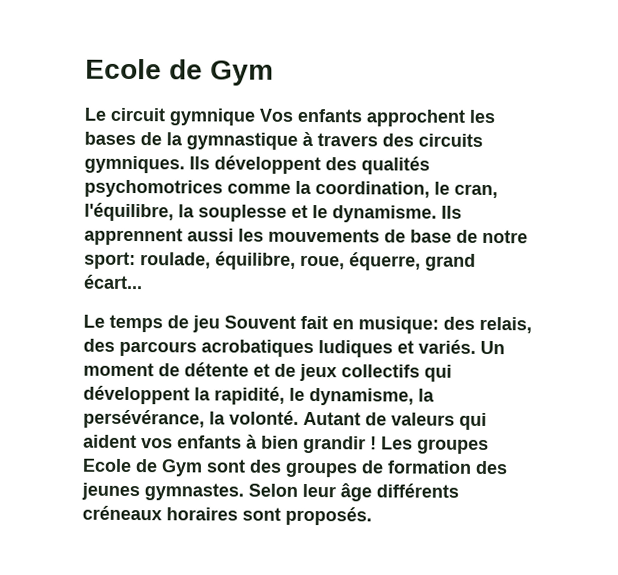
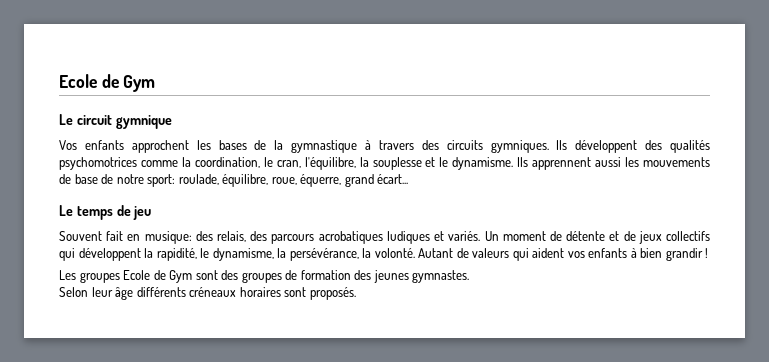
(255, 117) none -> (172, 122) //
(220, 324) none -> (152, 213) //
(377, 443) none -> (709, 253) //
(244, 492) none -> (470, 276) //

